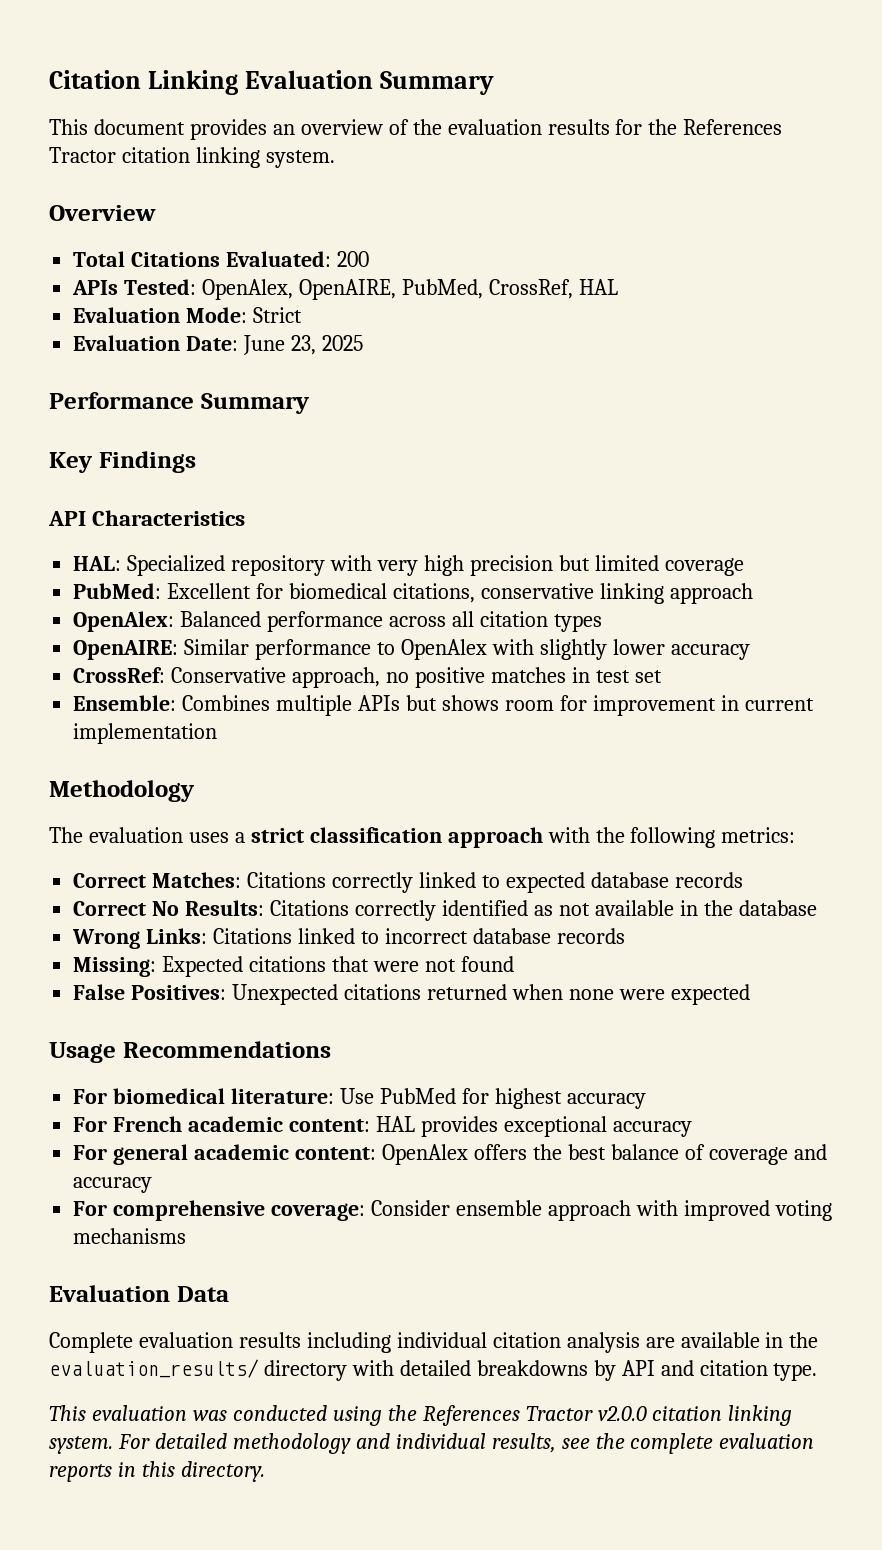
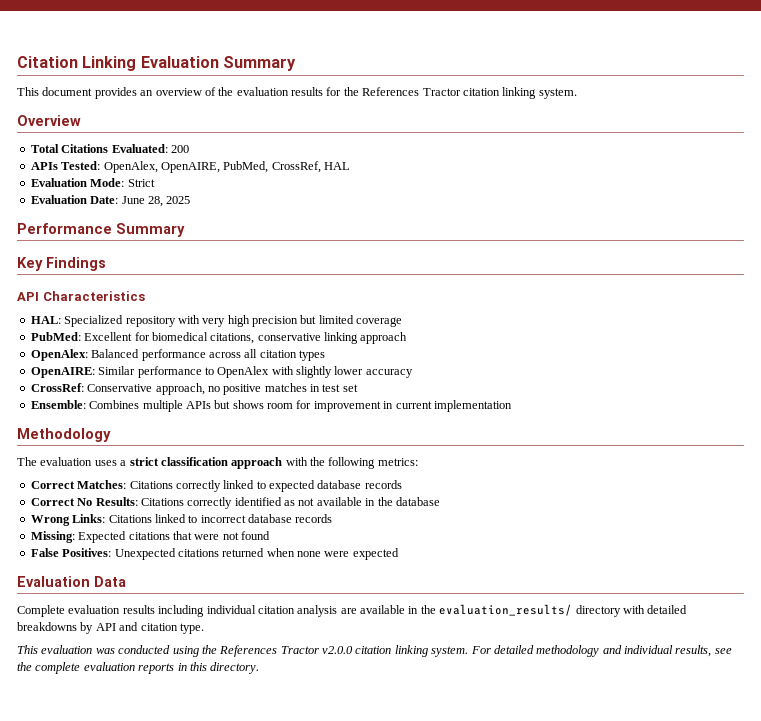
[291,335,317,355] 23, -> [147,196,163,207] 28,
[49,1041,331,1063] [73,1088,646,1109] [73,1116,692,1137] [73,1144,827,1165] [73,1177,153,1193] [73,1200,832,1221] [73,1228,187,1244] // Usage Recommendations // For biomedical literature: Use PubMed for highest accuracy // For French academic content: HAL provides exceptional accuracy // For general academic content: OpenAlex offers the best balance of coverage and accuracy // For comprehensive coverage: Consider ensemble approach with improved voting mechanisms -> (399, 554) none

